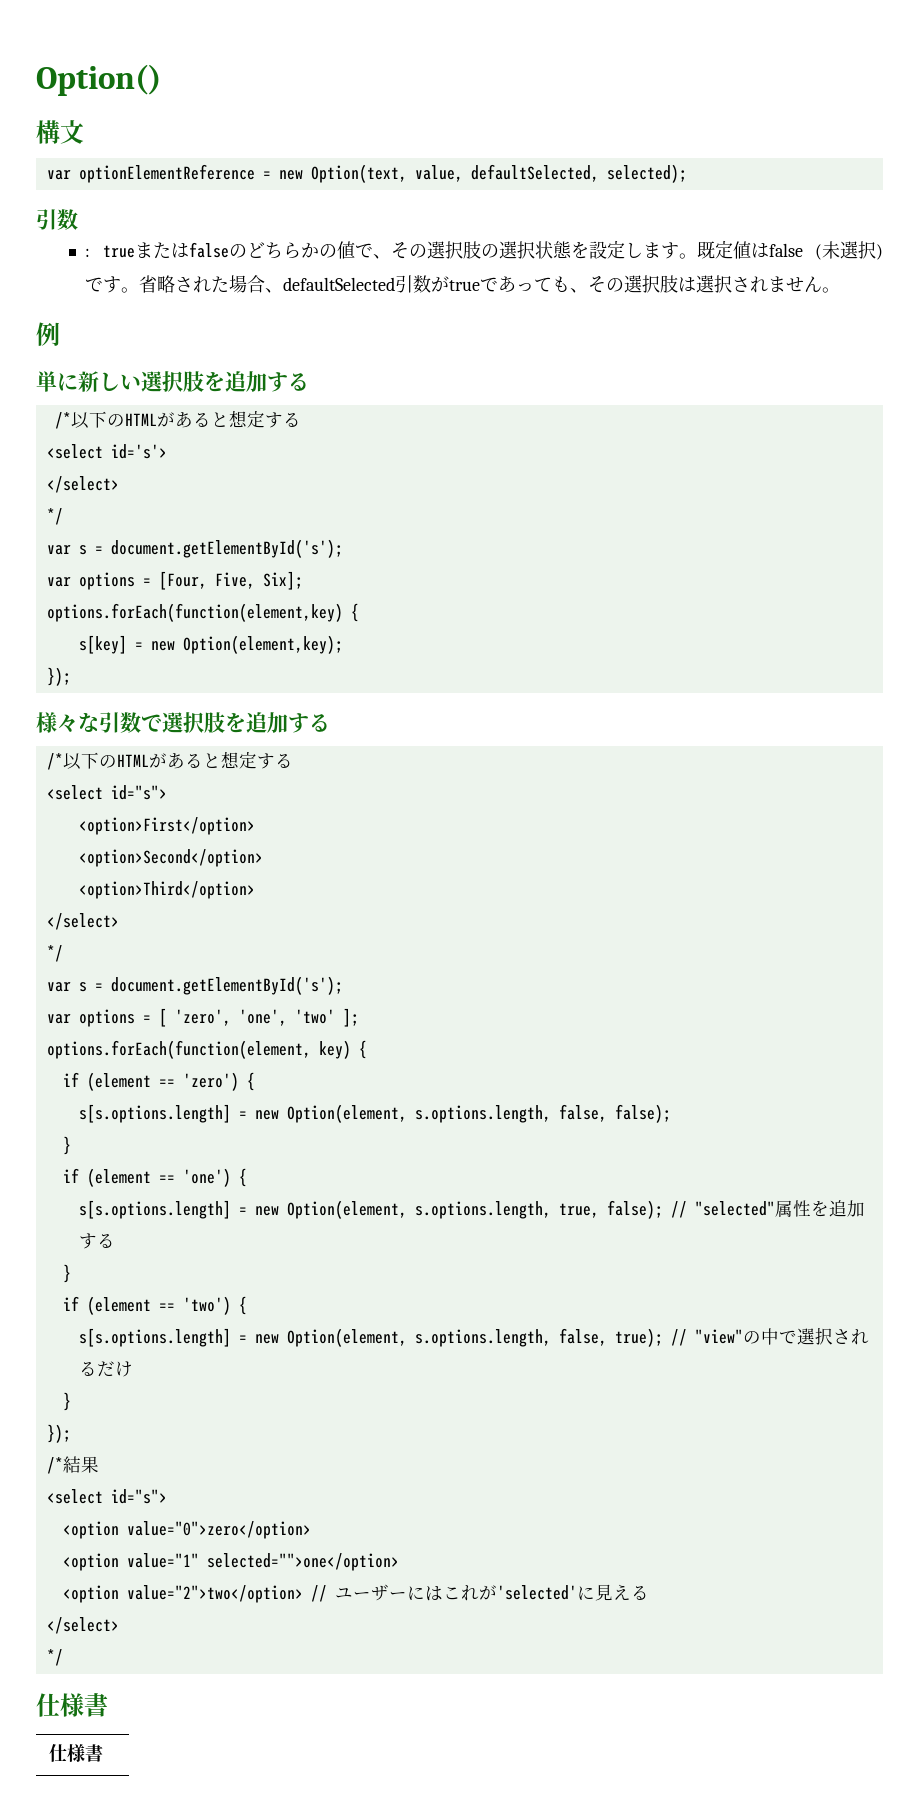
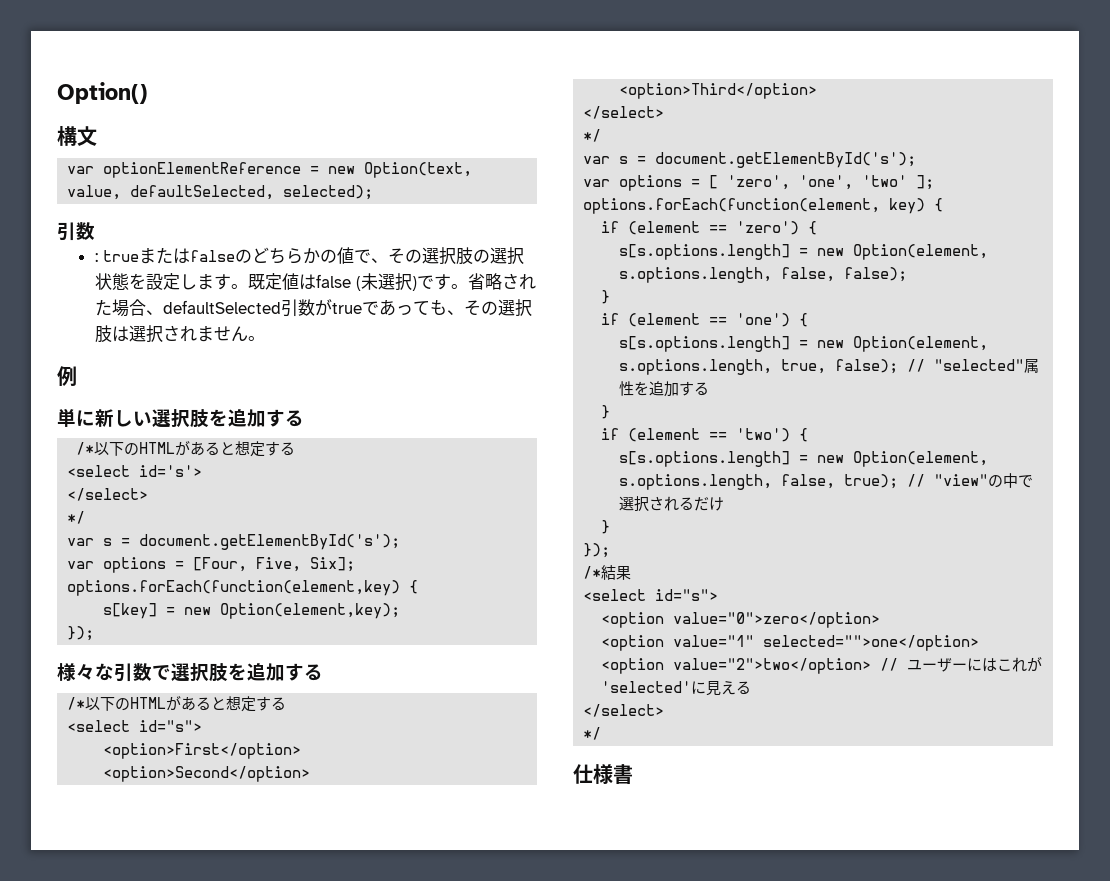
[48,1743,103,1762] // 仕様書 -> (633, 774) none

